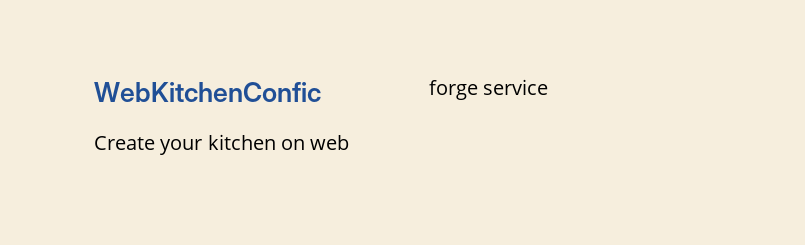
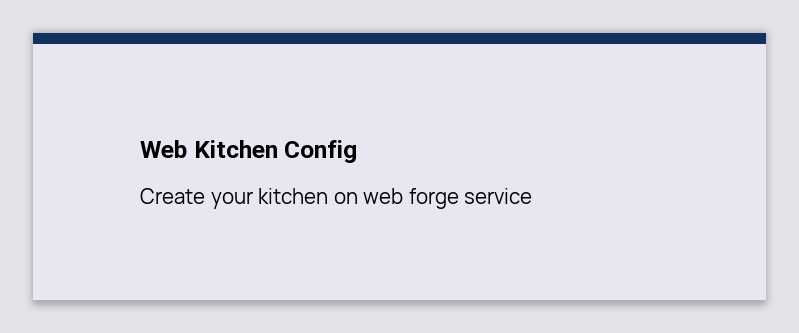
[94,82,321,102] WebKitchenConfic -> [140,140,358,163] Web Kitchen Config

